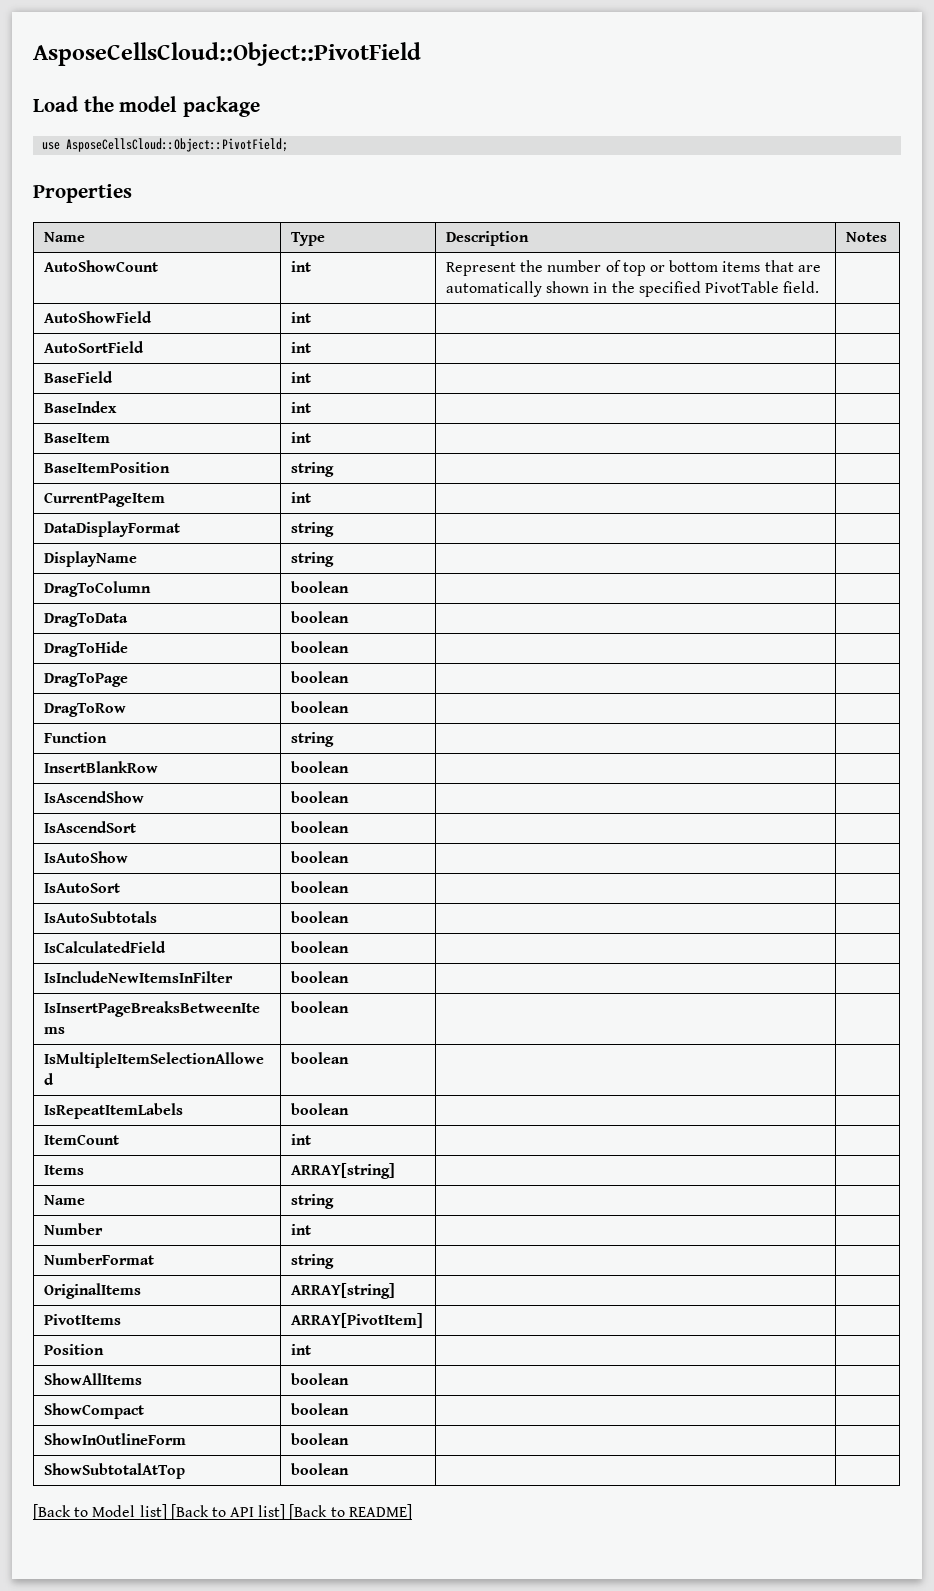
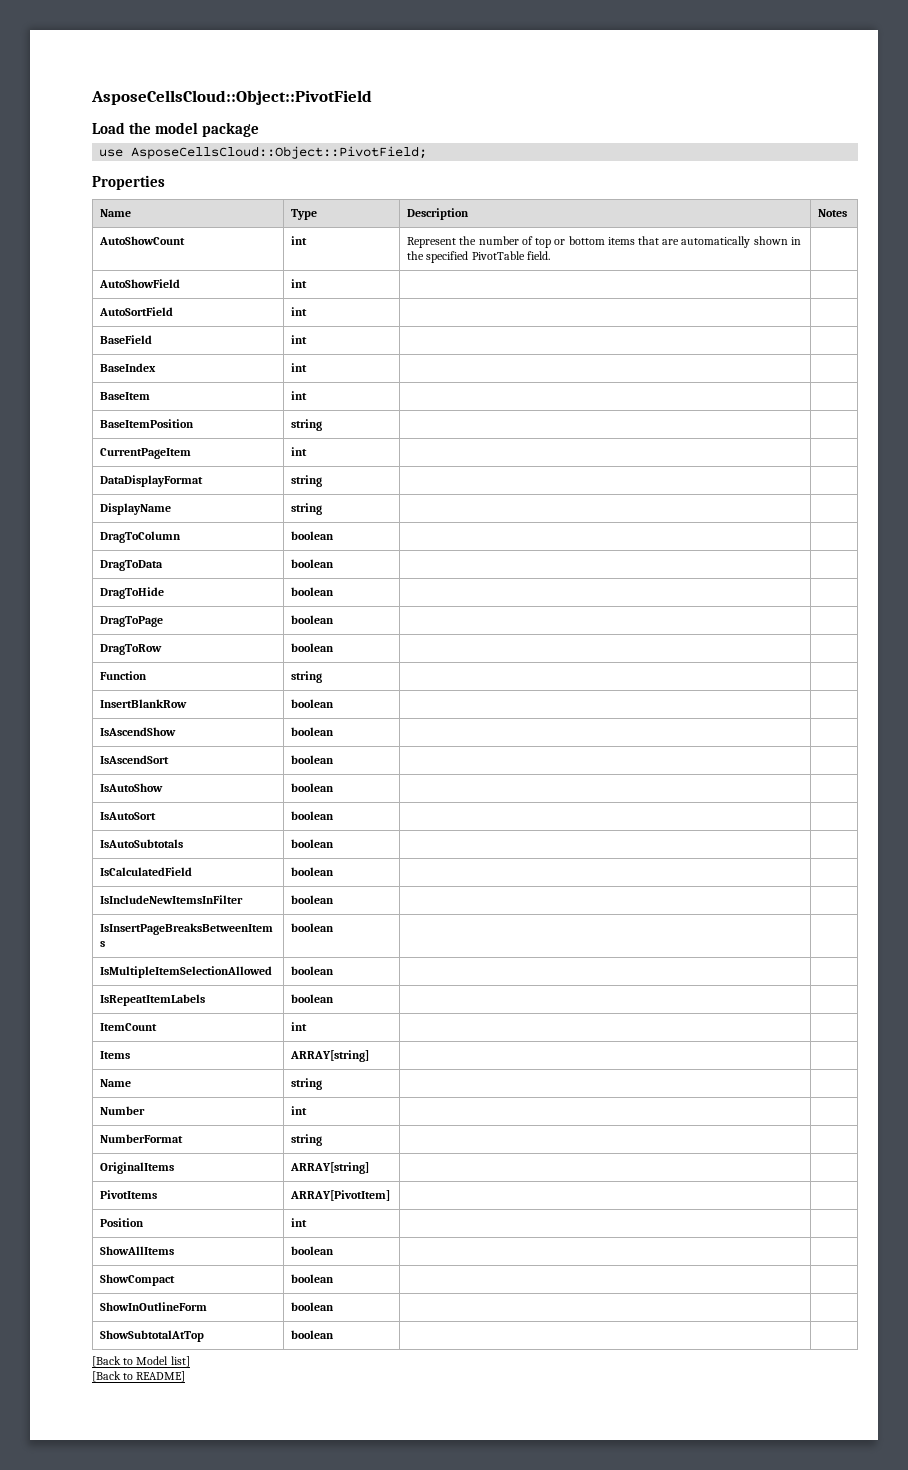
[170,1504,286,1520] [Back to API list] -> (190, 1361) //

